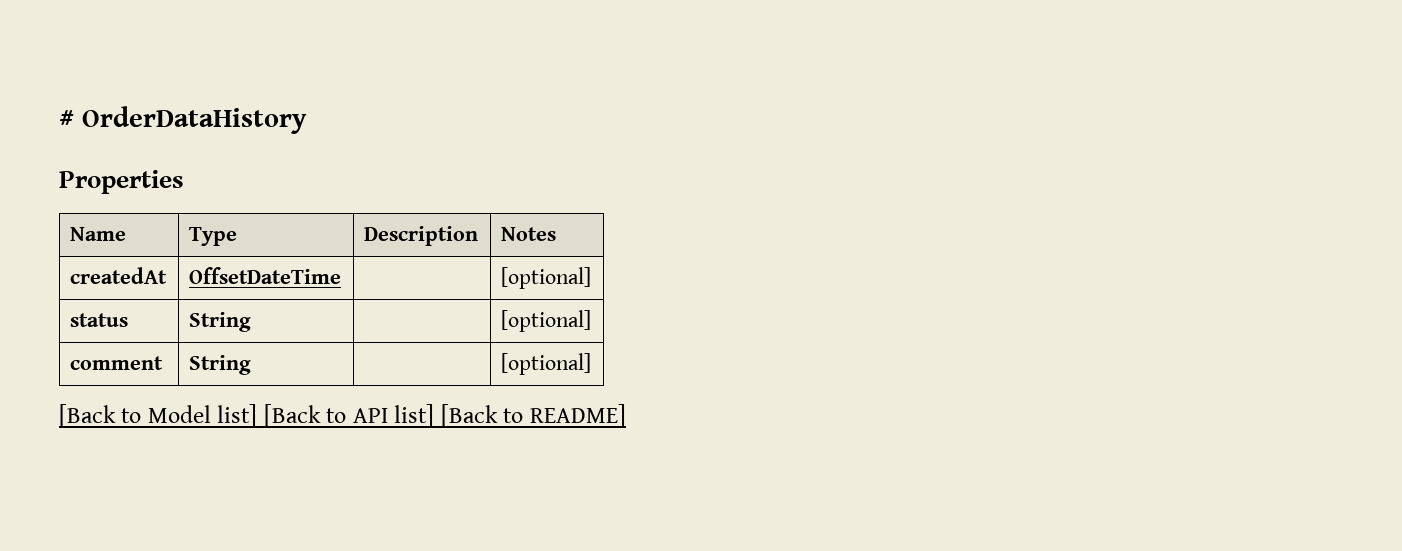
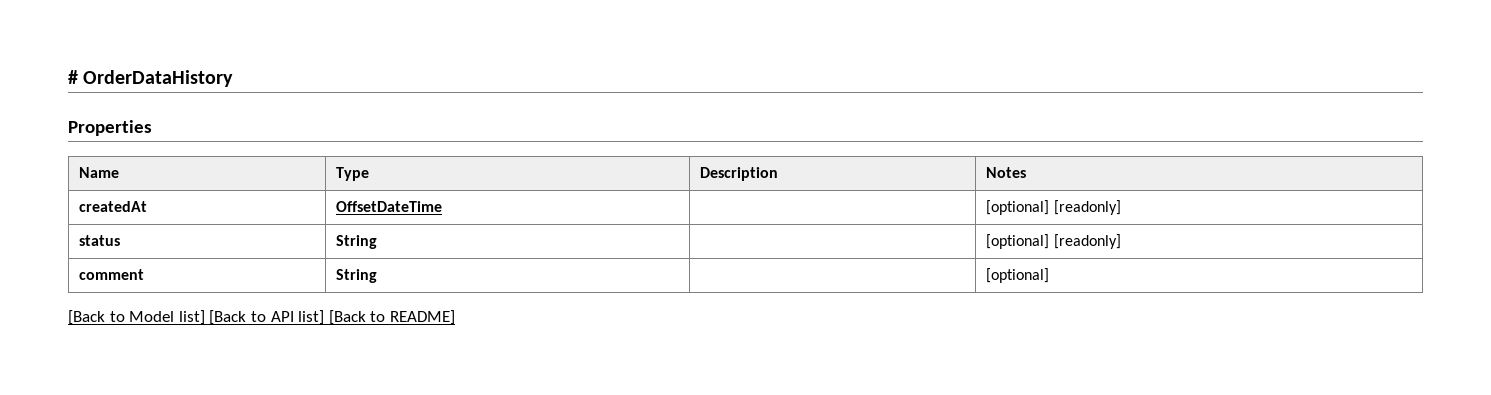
(592, 278) none -> [1053,200,1121,215] [readonly]
(592, 321) none -> [1053,234,1121,249] [readonly]

